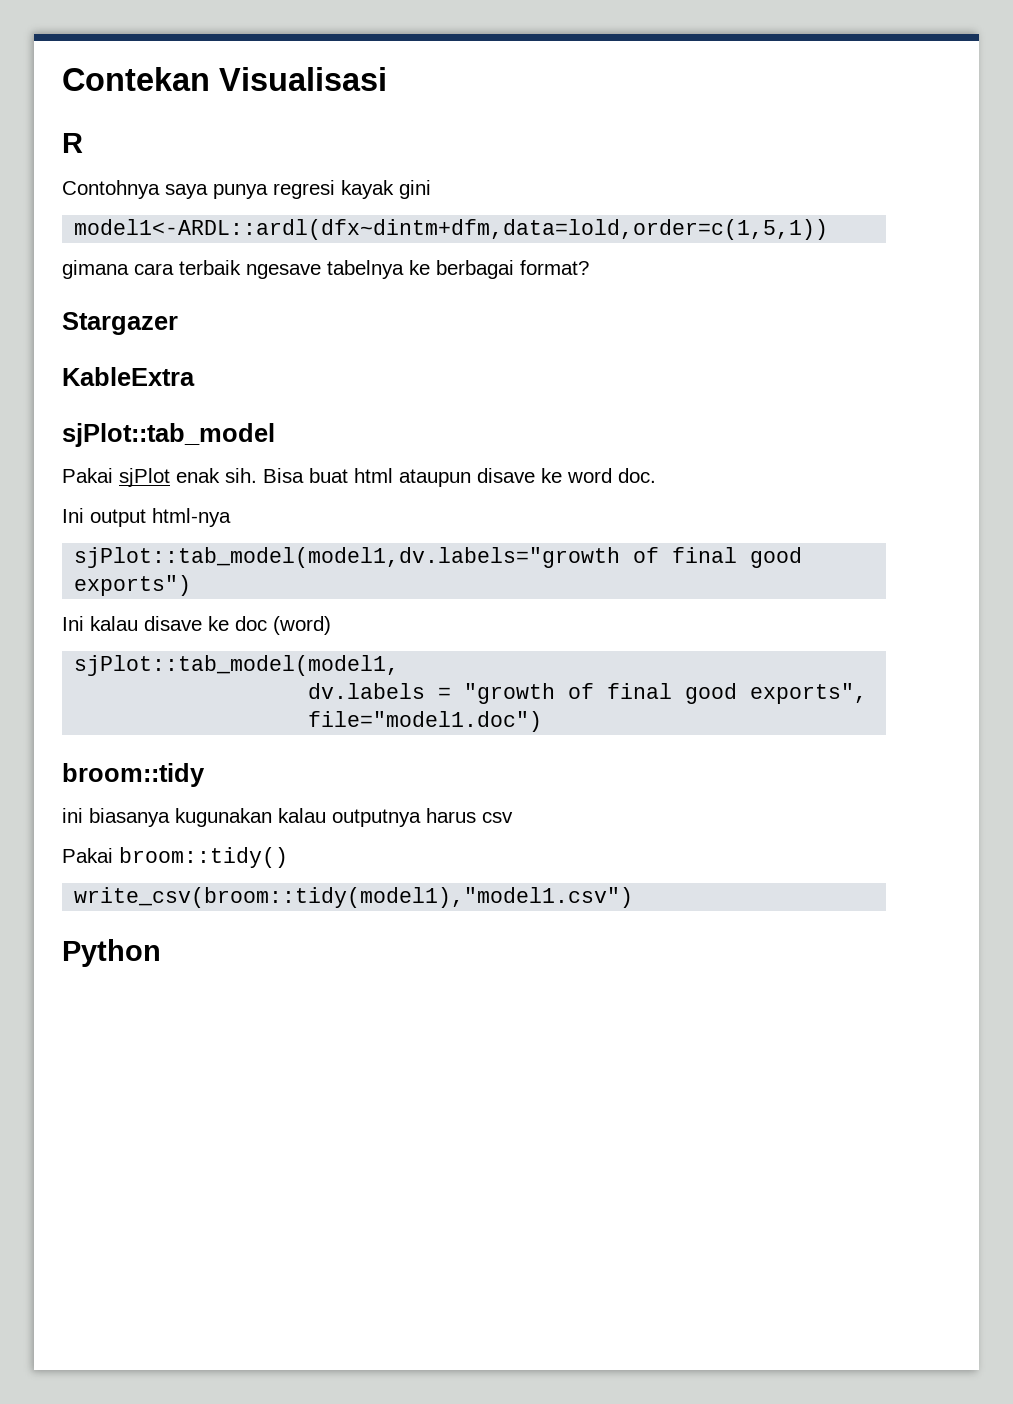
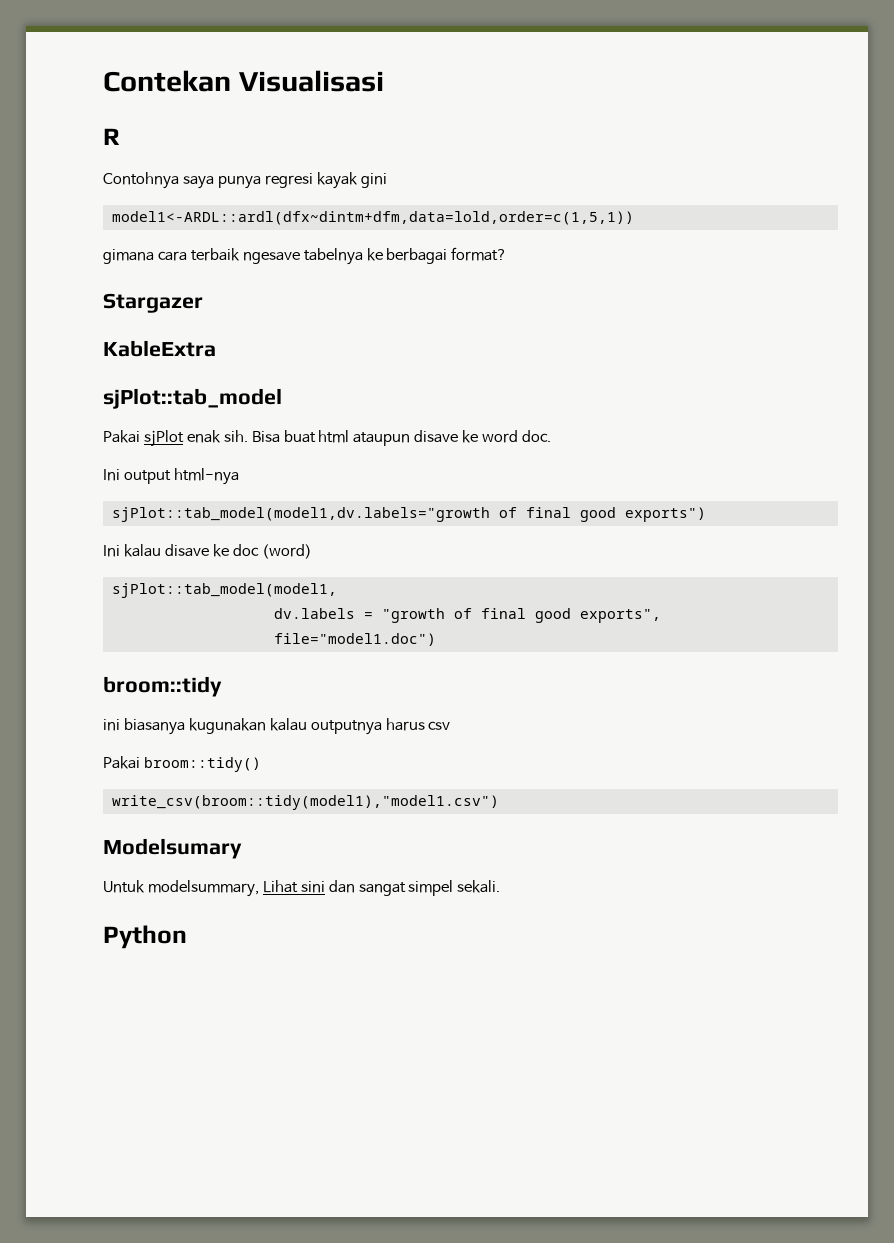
(634, 897) none -> [103,838,242,859] [103,880,501,897] // Modelsumary // Untuk modelsummary, Lihat sini dan sangat simpel sekali.

